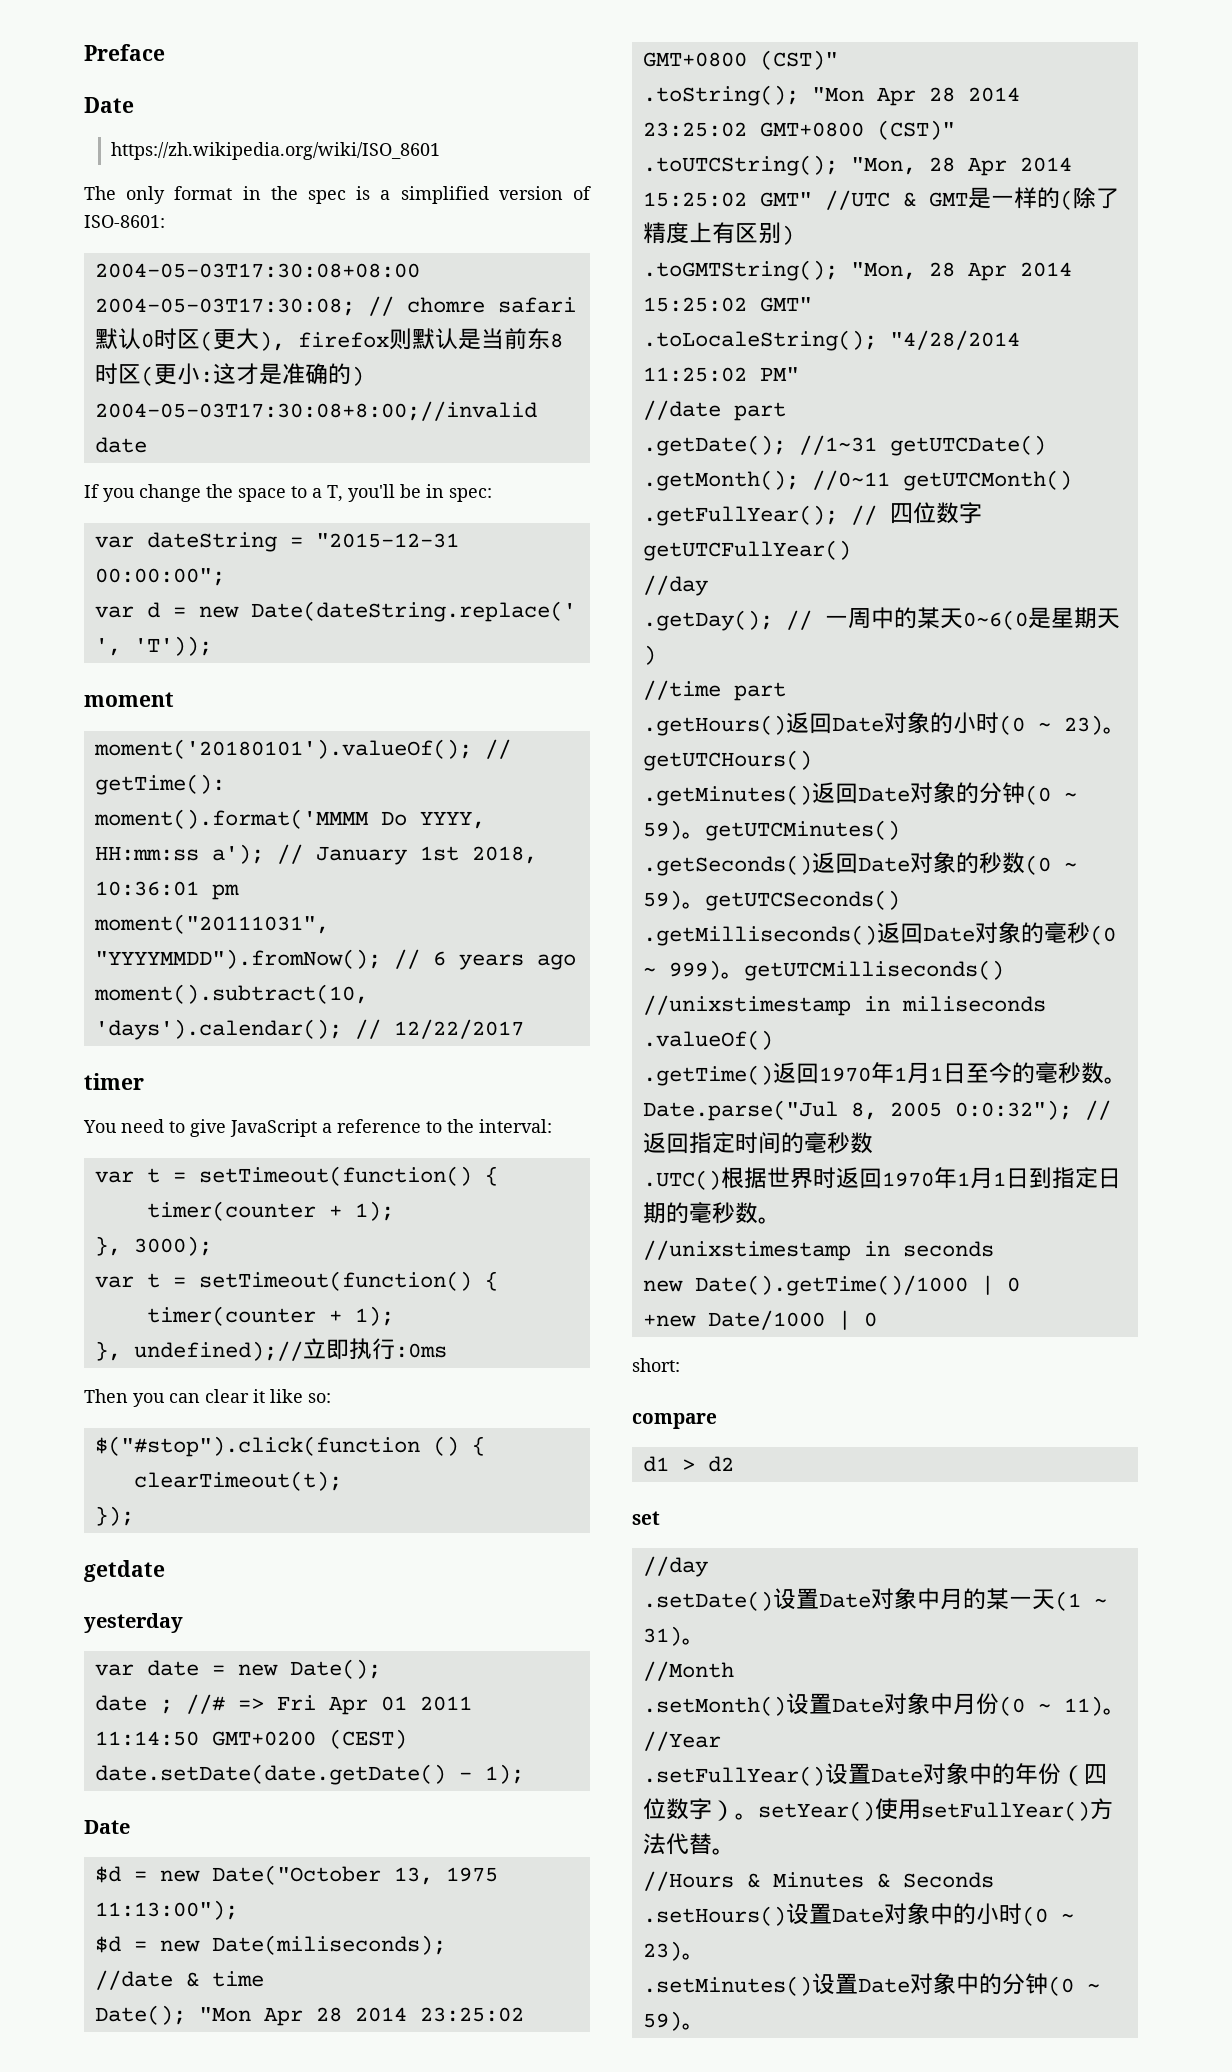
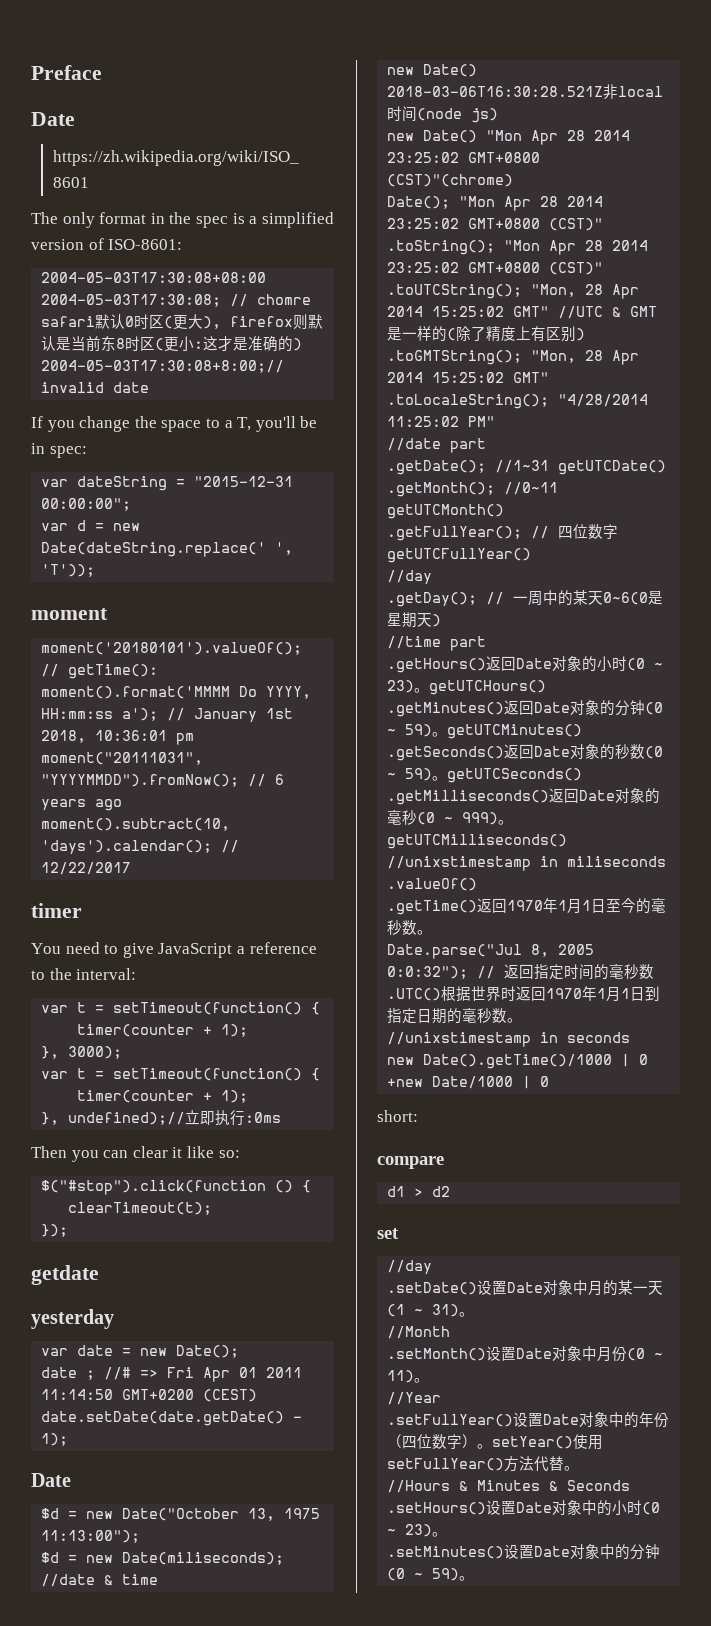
(264, 1979) none -> [387,64,478,77] [387,84,664,100] [387,106,499,123] [387,130,631,145] [387,152,541,163] [387,174,514,187] // new Date() 2018-03-06T16:30:28.521Z非local时间(node js) // new Date() "Mon Apr 28 2014 23:25:02 GMT+0800 (CST)"(chrome)

